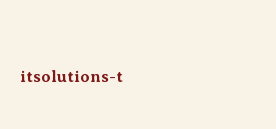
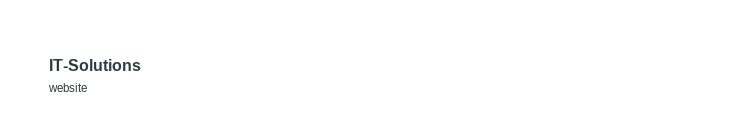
[20,70,123,82] itsolutions-t -> [49,59,141,71] [48,83,87,92] IT-Solutions // website

